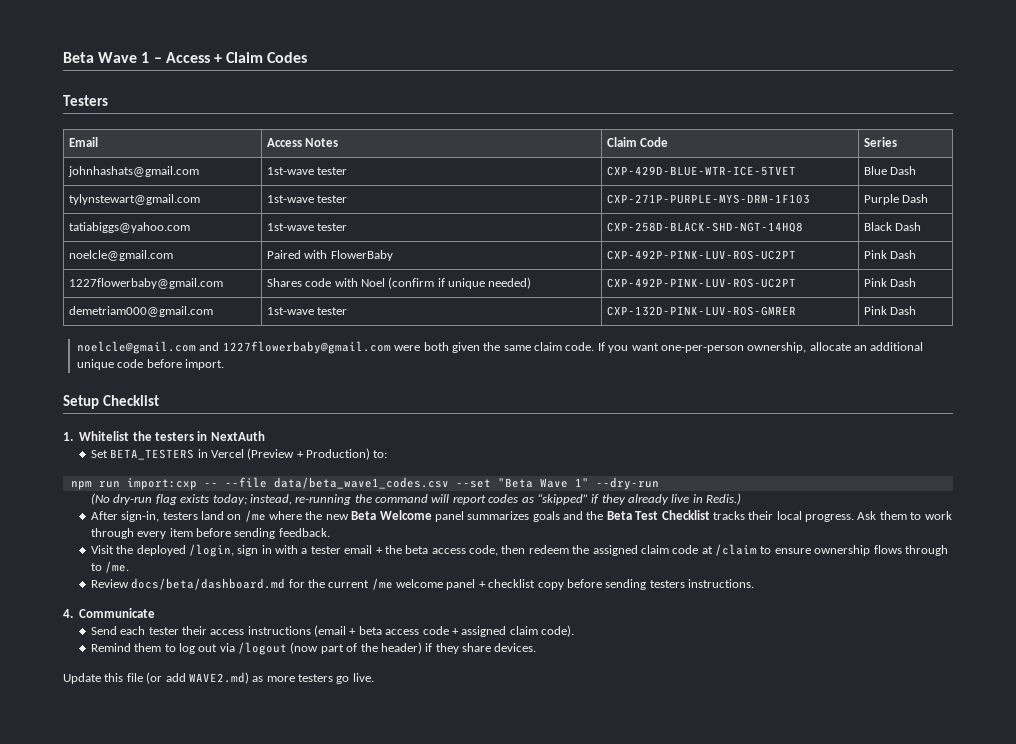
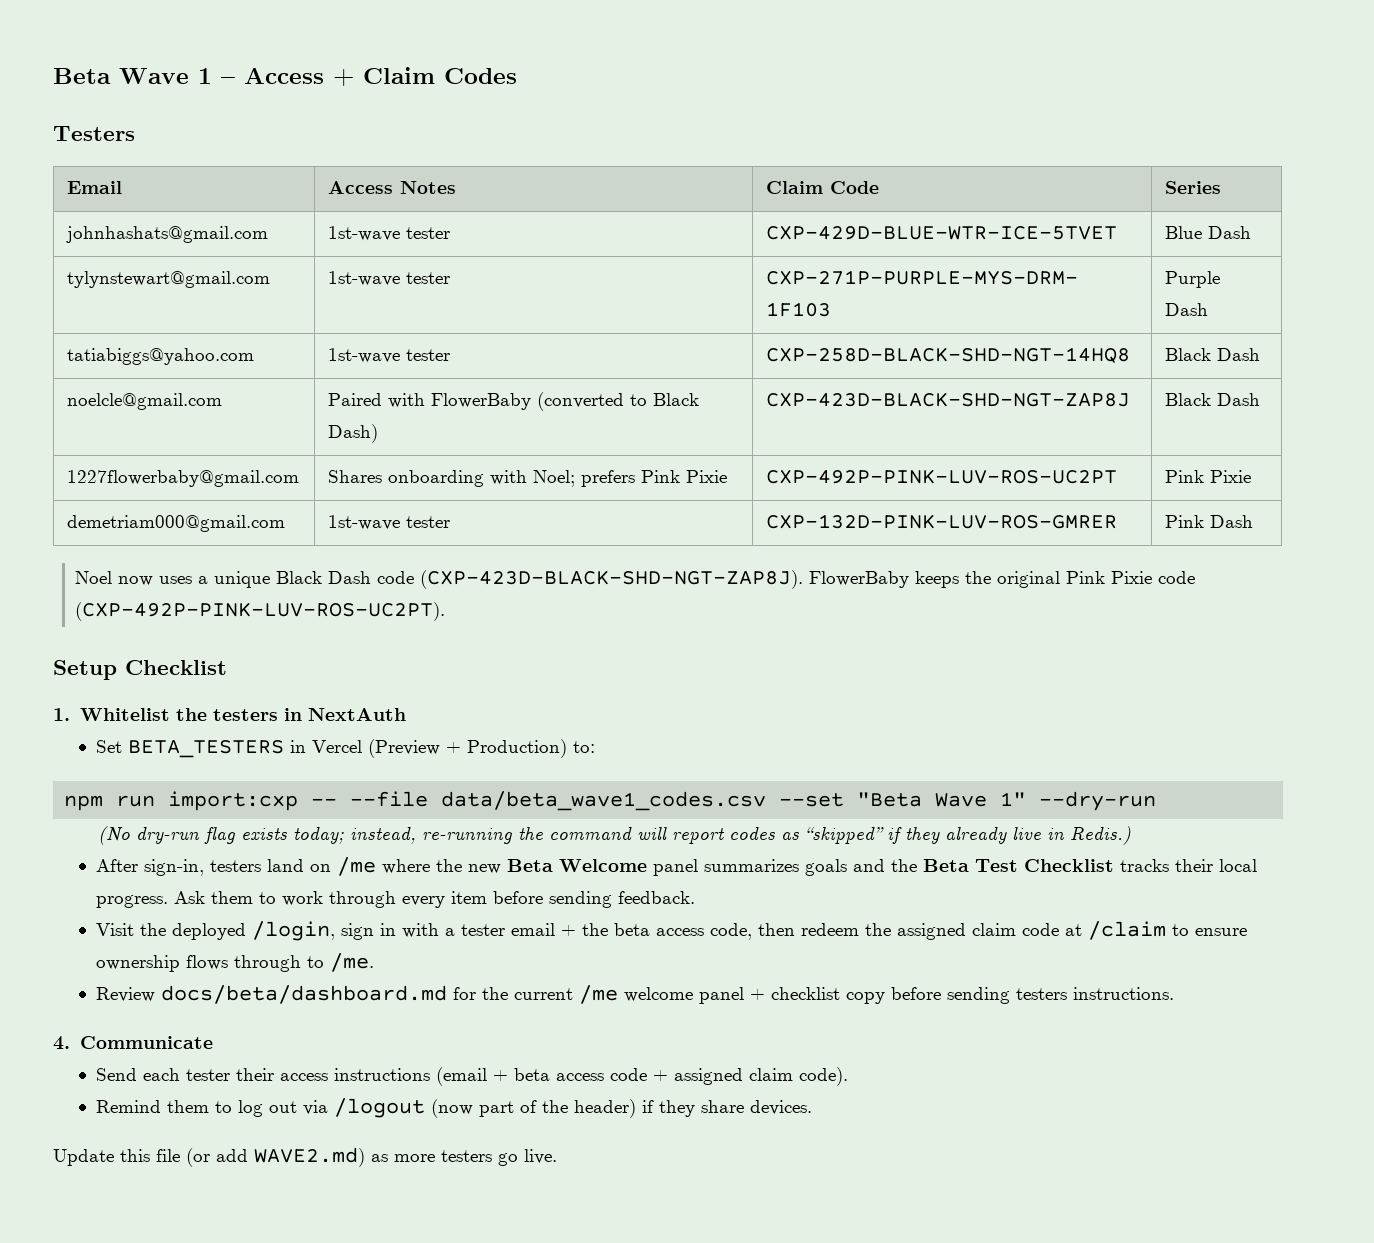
[606,250,796,260] [863,250,917,259] [68,278,223,289] [266,277,532,289] [606,278,796,288] [863,278,917,287] | CXP-492P-PINK-LUV-ROS-UC2PT | Pink Dash // 1227flowerbaby@gmail.com | Shares code with Noel (confirm if unique needed) | CXP-492P-PINK-LUV-ROS-UC2PT | Pink Dash -> [537,392,700,411] [328,424,379,443] [766,392,1131,407] [1165,393,1261,406] [67,470,300,487] [328,470,728,487] [766,469,1118,484] [1165,470,1252,483] (converted to Black Dash) | CXP-423D-BLACK-SHD-NGT-ZAP8J | Black Dash // 1227flowerbaby@gmail.com | Shares onboarding with Noel; prefers Pink Pixie | CXP-492P-PINK-LUV-ROS-UC2PT | Pink Pixie
[77,341,924,354] [77,359,225,370] noelcle@gmail.com and 1227flowerbaby@gmail.com were both given the same claim code. If you want one-per-person ownership, allocate an additional unique code before import. -> [75,570,1196,589] [75,602,446,621] Noel now uses a unique Black Dash code (CXP-423D-BLACK-SHD-NGT-ZAP8J). FlowerBaby keeps the original Pink Pixie code (CXP-492P-PINK-LUV-ROS-UC2PT).

